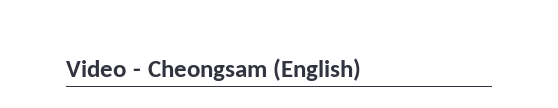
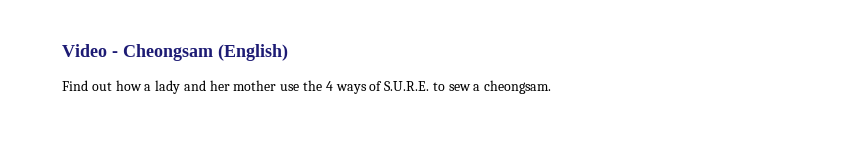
(362, 69) none -> [62,80,552,94] // Find out how a lady and her mother use the 4 ways of S.U.R.E. to sew a cheongsam.

